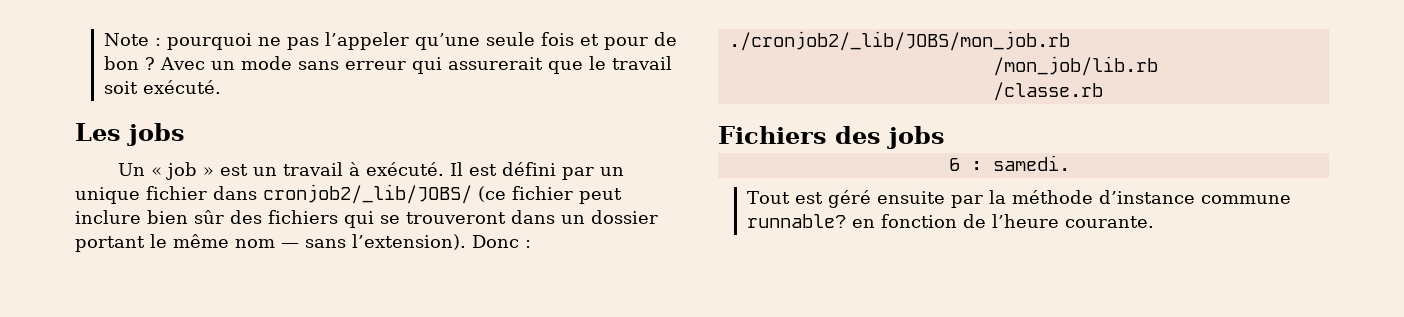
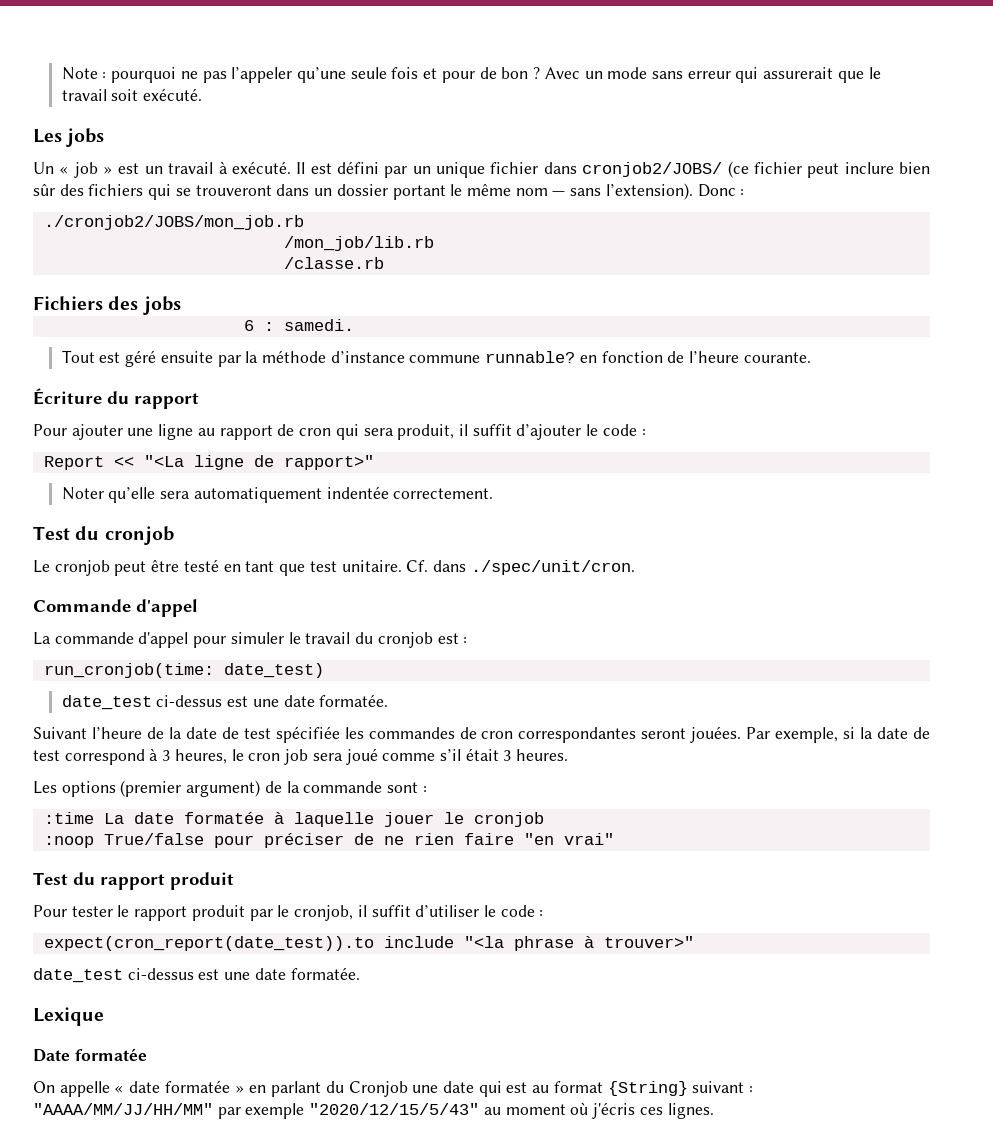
[263,184,472,204] cronjob2/_lib/JOBS/ -> [582,162,723,177] cronjob2/JOBS/
[728,31,1070,51] ./cronjob2/_lib/JOBS/mon_job.rb -> [43,215,304,230] ./cronjob2/JOBS/mon_job.rb
(1154, 222) none -> [33,388,199,409] [33,424,646,440] [43,455,374,470] [61,486,494,503] [33,526,174,545] [33,559,635,576] [33,599,198,617] [33,632,468,648] [43,663,324,678] [61,694,389,710] [33,726,931,743] [33,748,569,765] [33,780,427,797] [43,812,544,827] [43,833,614,848] [33,872,234,890] [33,905,544,921] [43,936,694,951] [33,967,360,983] [33,1007,104,1026] [33,1048,147,1062] [33,1080,754,1097] [33,1102,714,1119] // Écriture du rapport // Pour ajouter une ligne au rapport de cron qui sera produit, il suffit d’ajouter le code : // Report << "<La ligne de rapport>" // Noter qu’elle sera automatiquement indentée correctement. // Test du cronjob // Le cronjob peut être testé en tant que test unitaire. Cf. dans ./spec/unit/cron. // Commande d'appel // La commande d'appel pour simuler le travail du cronjob est : // run_cronjob(time: date_test) // date_test ci-dessus est une date formatée. // Suivant l’heure de la date de test spécifiée les commandes de cron correspondantes seront jouées. Par exemple, si la date de test correspond à 3 heures, le cron job sera joué comme s’il était 3 heures. // Les options (premier argument) de la commande sont : // :time La date formatée à laquelle jouer le cronjob // :noop True/false pour préciser de ne rien faire "en vrai" // Test du rapport produit // Pour tester le rapport produit par le cronjob, il suffit d’utiliser le code : // expect(cron_report(date_test)).to include "<la phrase à trouver>" // date_test ci-dessus est une date formatée. // Lexique // Date formatée // On appelle « date formatée » en parlant du Cronjob une date qui est au format {String} suivant : "AAAA/MM/JJ/HH/MM" par exemple "2020/12/15/5/43" au moment où j'écris ces lignes.

